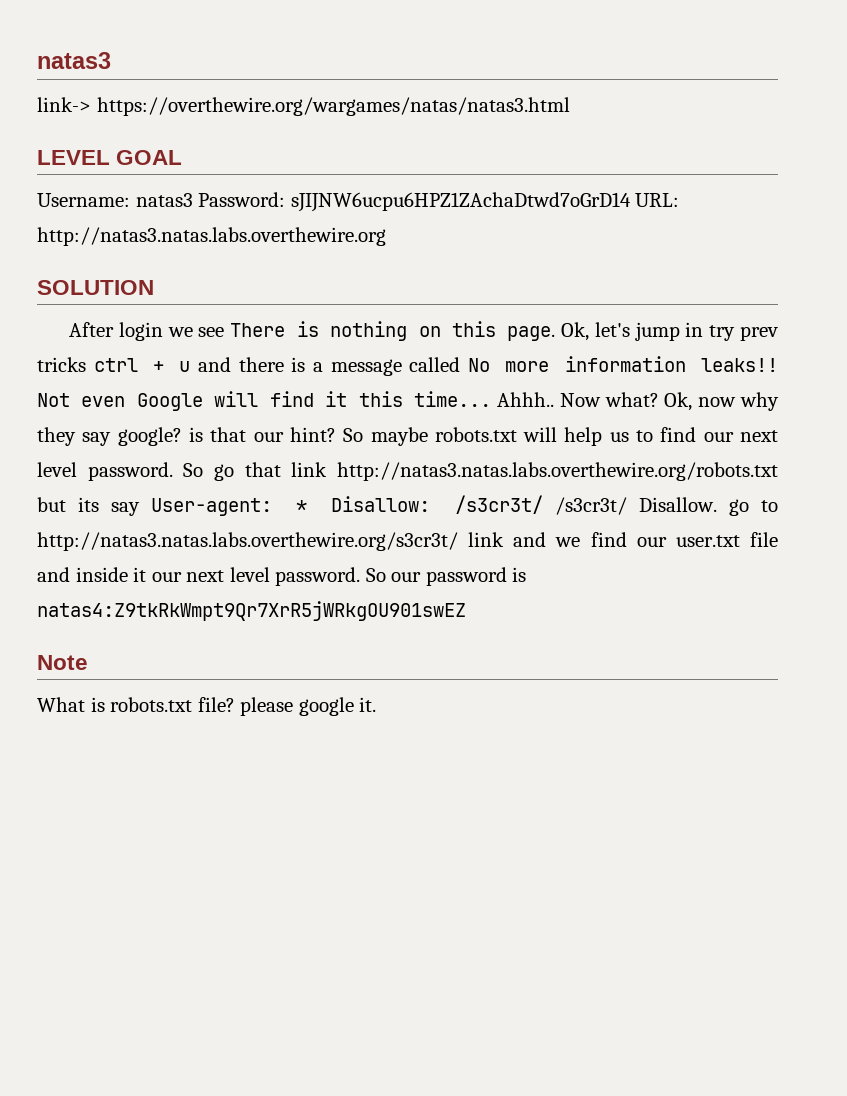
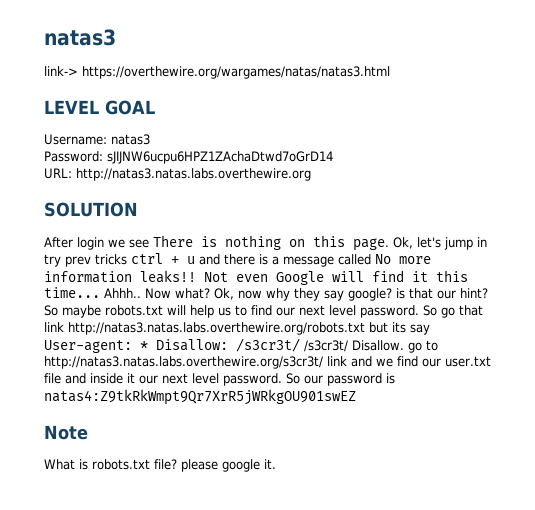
(193, 200) none -> (150, 139) //
(631, 202) none -> (333, 157) //

